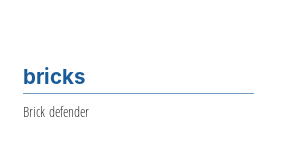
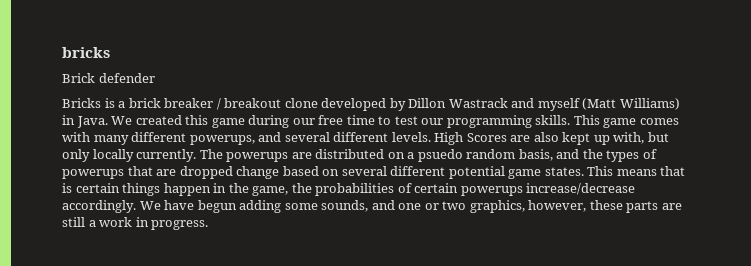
(89, 111) none -> [62,98,680,111] [62,115,679,128] [62,132,669,145] [62,149,657,162] [62,166,686,179] [62,183,636,196] [62,200,682,213] [62,217,209,230] // Bricks is a brick breaker / breakout clone developed by Dillon Wastrack and myself (Matt Williams) in Java. We created this game during our free time to test our programming skills. This game comes with many different powerups, and several different levels. High Scores are also kept up with, but only locally currently. The powerups are distributed on a psuedo random basis, and the types of powerups that are dropped change based on several different potential game states. This means that is certain things happen in the game, the probabilities of certain powerups increase/decrease accordingly. We have begun adding some sounds, and one or two graphics, however, these parts are still a work in progress.

